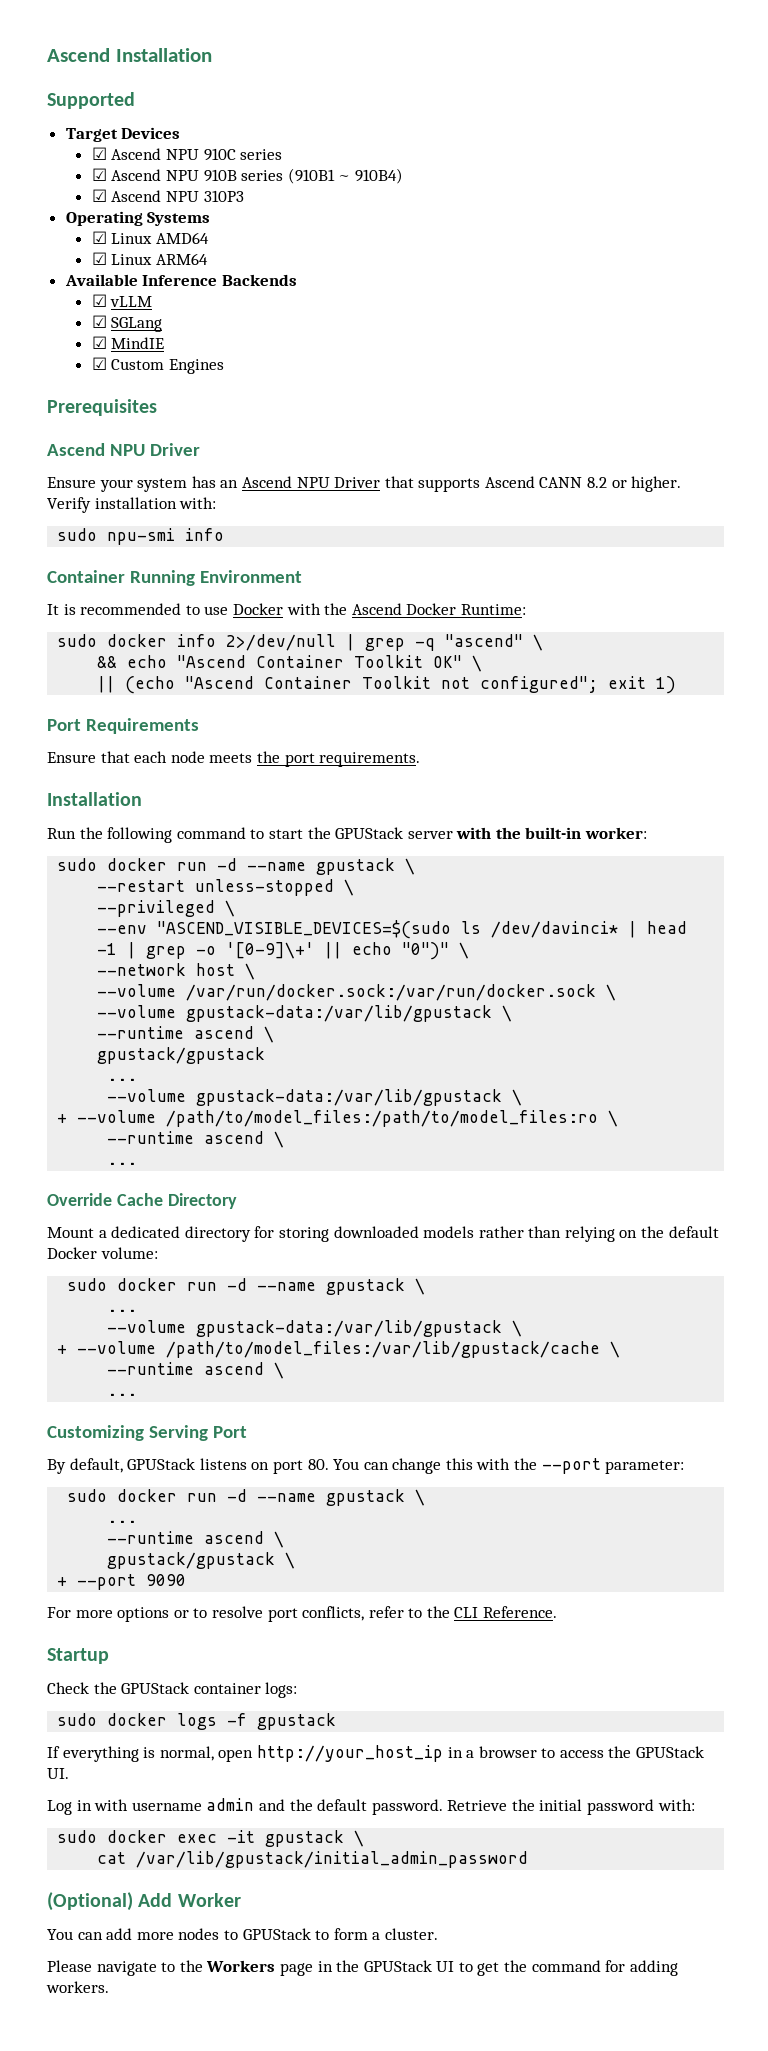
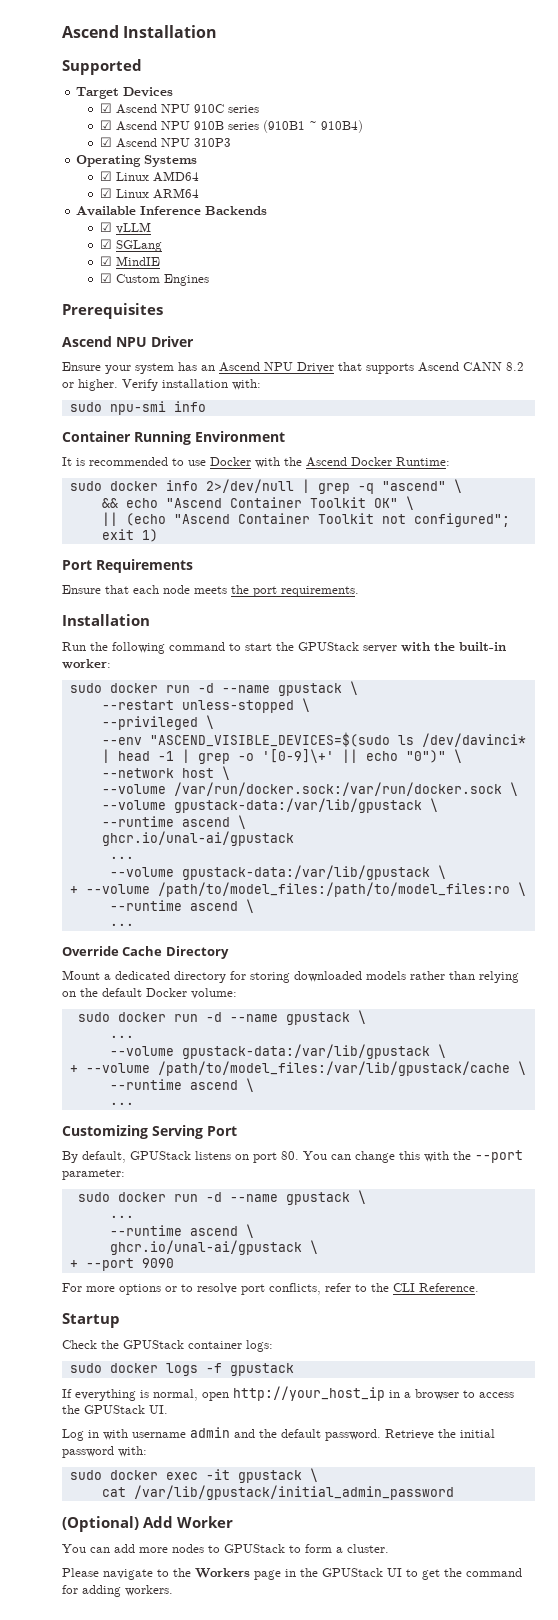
[97,1047,266,1064] gpustack/gpustack -> [101,831,294,846] ghcr.io/unal-ai/gpustack
[107,1552,276,1569] gpustack/gpustack -> [109,1240,302,1255] ghcr.io/unal-ai/gpustack

